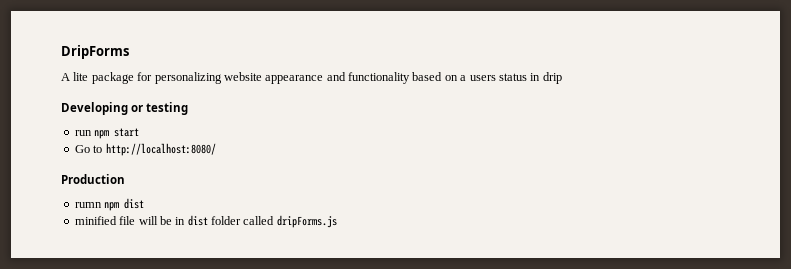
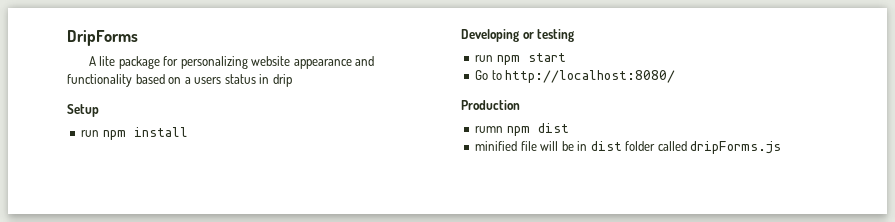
(562, 78) none -> [67,104,99,117] [81,127,188,140] // Setup // run npm install

